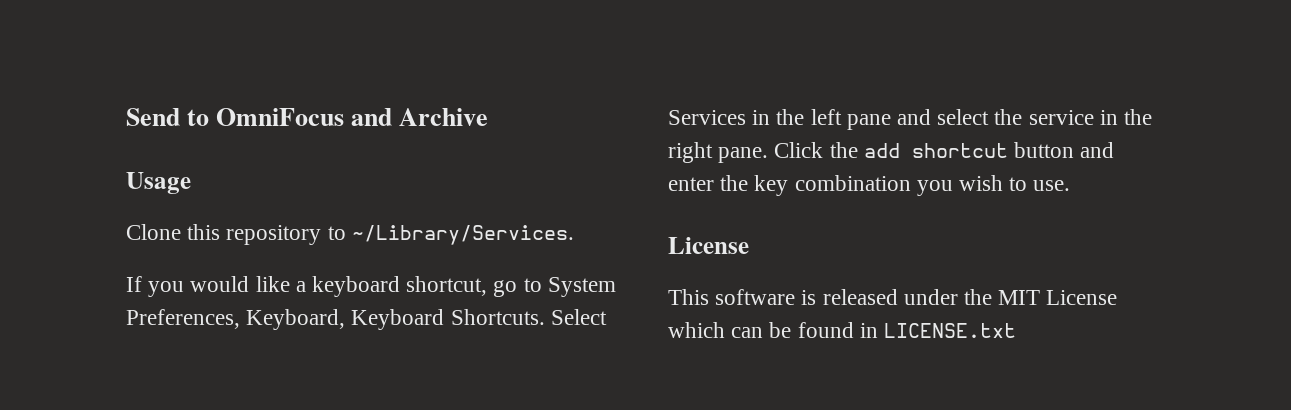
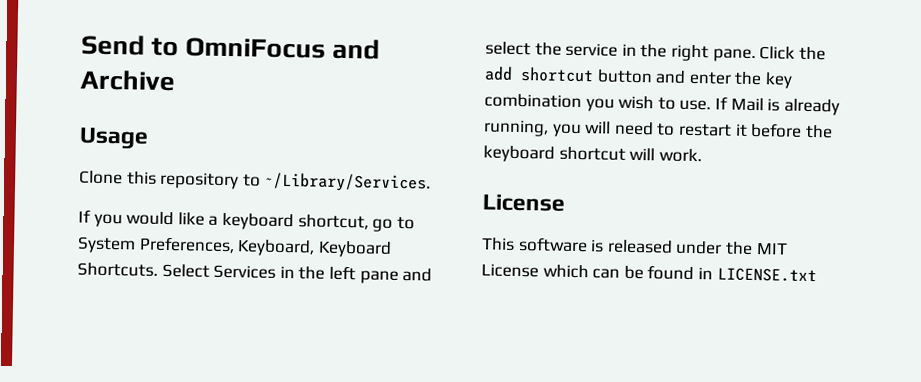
(1071, 185) none -> [714,96,840,116] [483,119,833,139] [483,145,702,163] If Mail is already running, you will need to restart it before the keyboard shortcut will work.

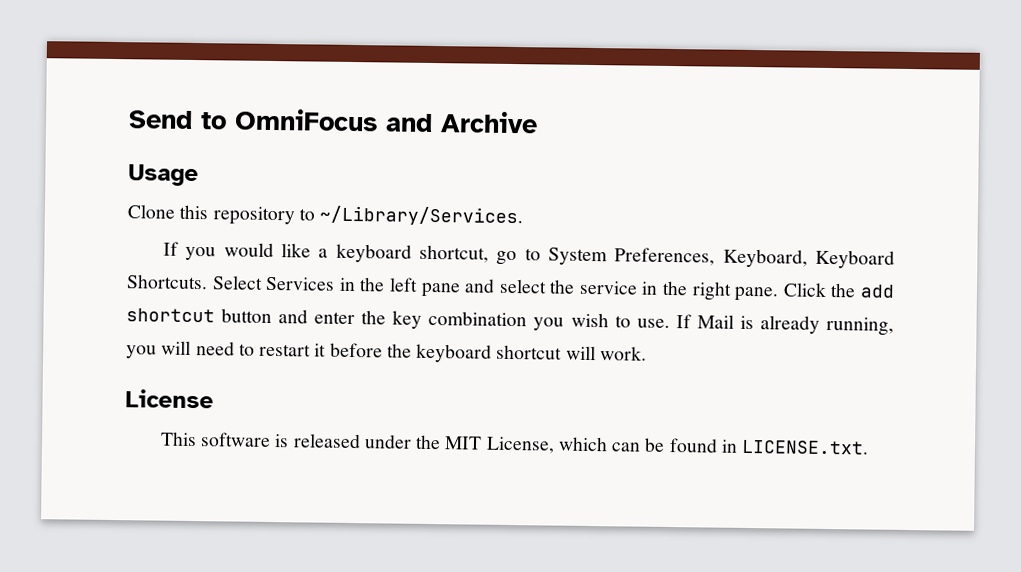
[481,263,539,278] License -> [485,436,555,454] License,
[716,267,817,283] LICENSE.txt -> [741,439,870,455] LICENSE.txt.

